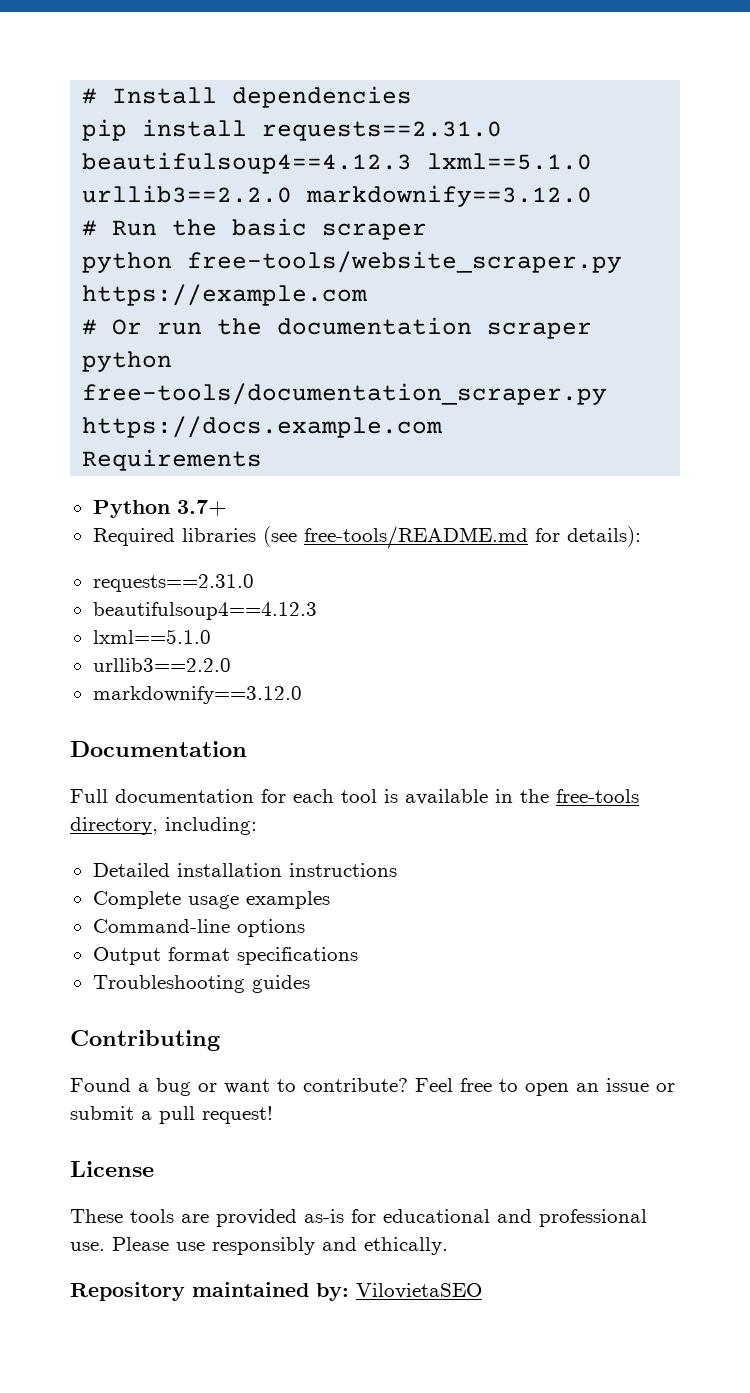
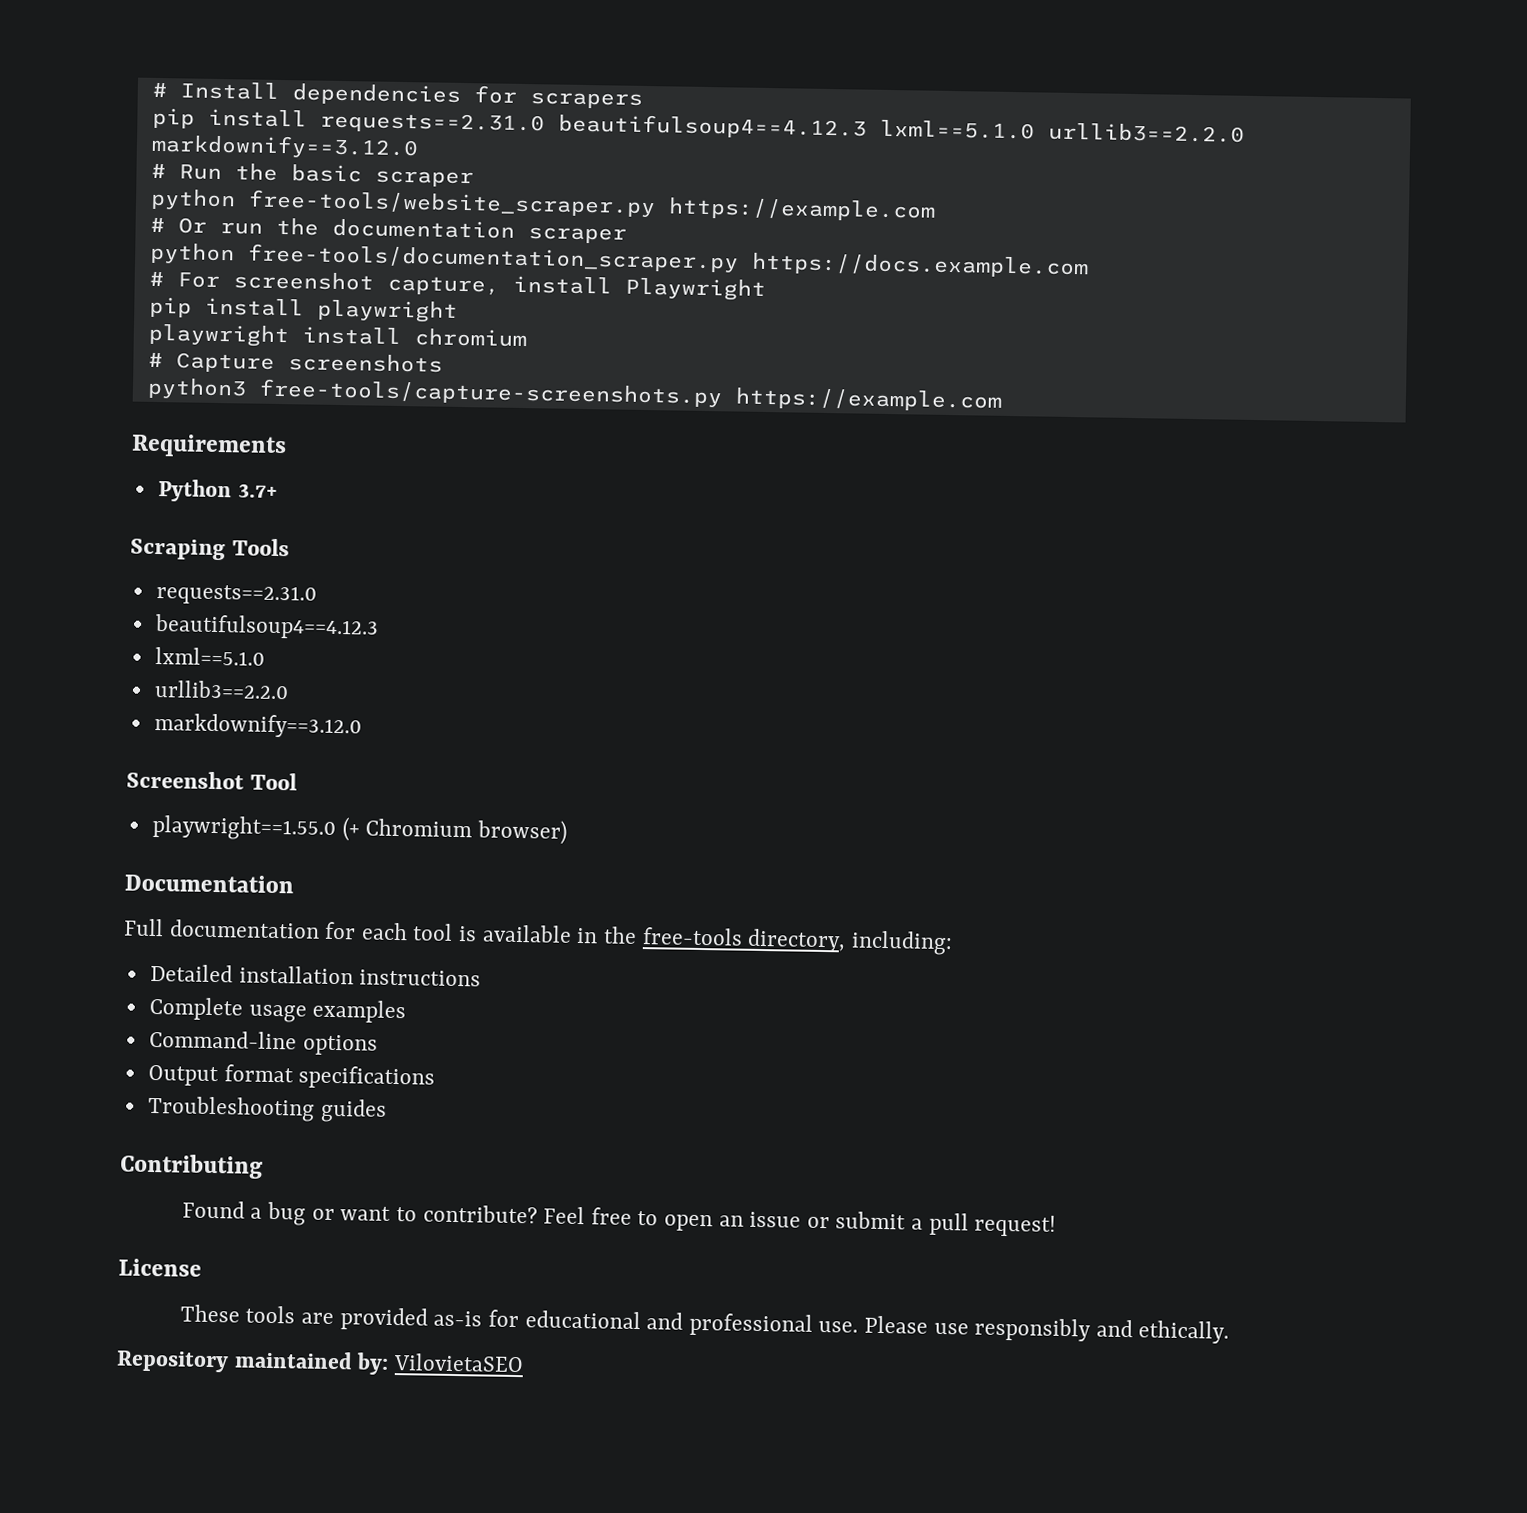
(413, 97) none -> [473,85,643,109] for scrapers
[82,449,263,471] [92,500,227,518] [92,526,641,549] Requirements // Python 3.7+ // Required libraries (see free-tools/README.md for details): -> [148,271,766,301] [148,296,458,323] [147,323,527,348] [147,352,443,373] [146,377,1003,412] [131,433,287,459] [157,479,278,503] [130,538,290,561] # For screenshot capture, install Playwright // pip install playwright // playwright install chromium // # Capture screenshots // python3 free-tools/capture-screenshots.py https://example.com // Requirements // Python 3.7+ // Scraping Tools
(302, 695) none -> [126,770,297,791] [151,814,567,845] // Screenshot Tool // playwright==1.55.0 (+ Chromium browser)

